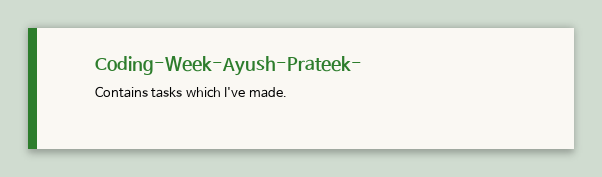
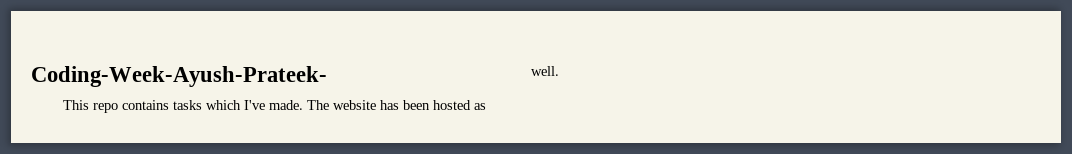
[95,86,148,98] Contains -> [63,100,170,113] This repo contains
(287, 92) none -> [307,100,487,110] [531,66,559,76] The website has been hosted as well.

